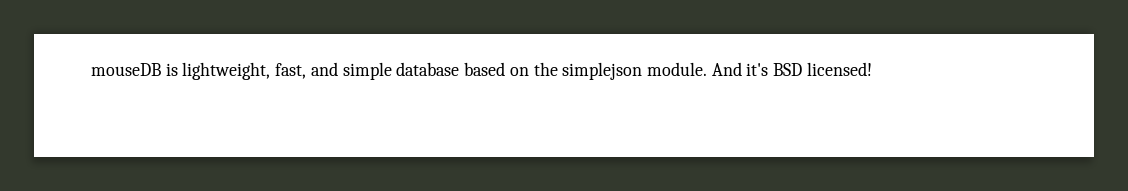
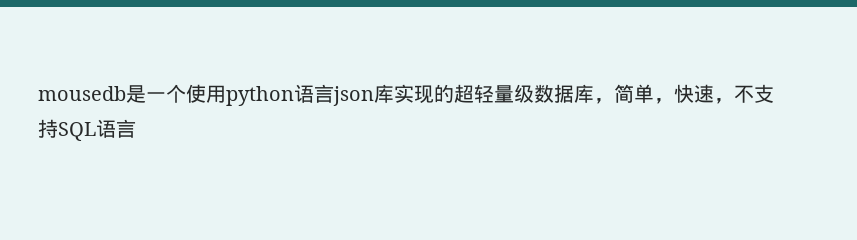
[91,62,872,80] mouseDB is lightweight, fast, and simple database based on the simplejson module. And it's BSD licensed! -> [38,84,774,106] [38,119,136,141] mousedb是一个使用python语言json库实现的超轻量级数据库，简单，快速，不支持SQL语言

